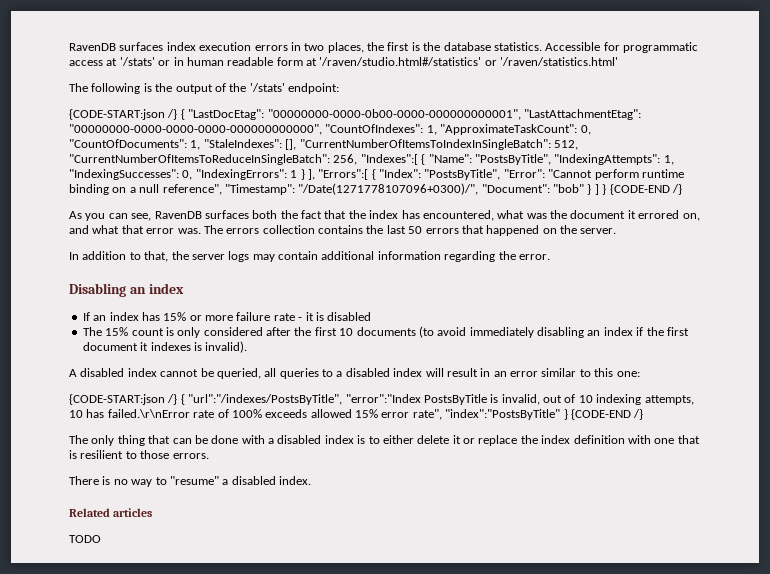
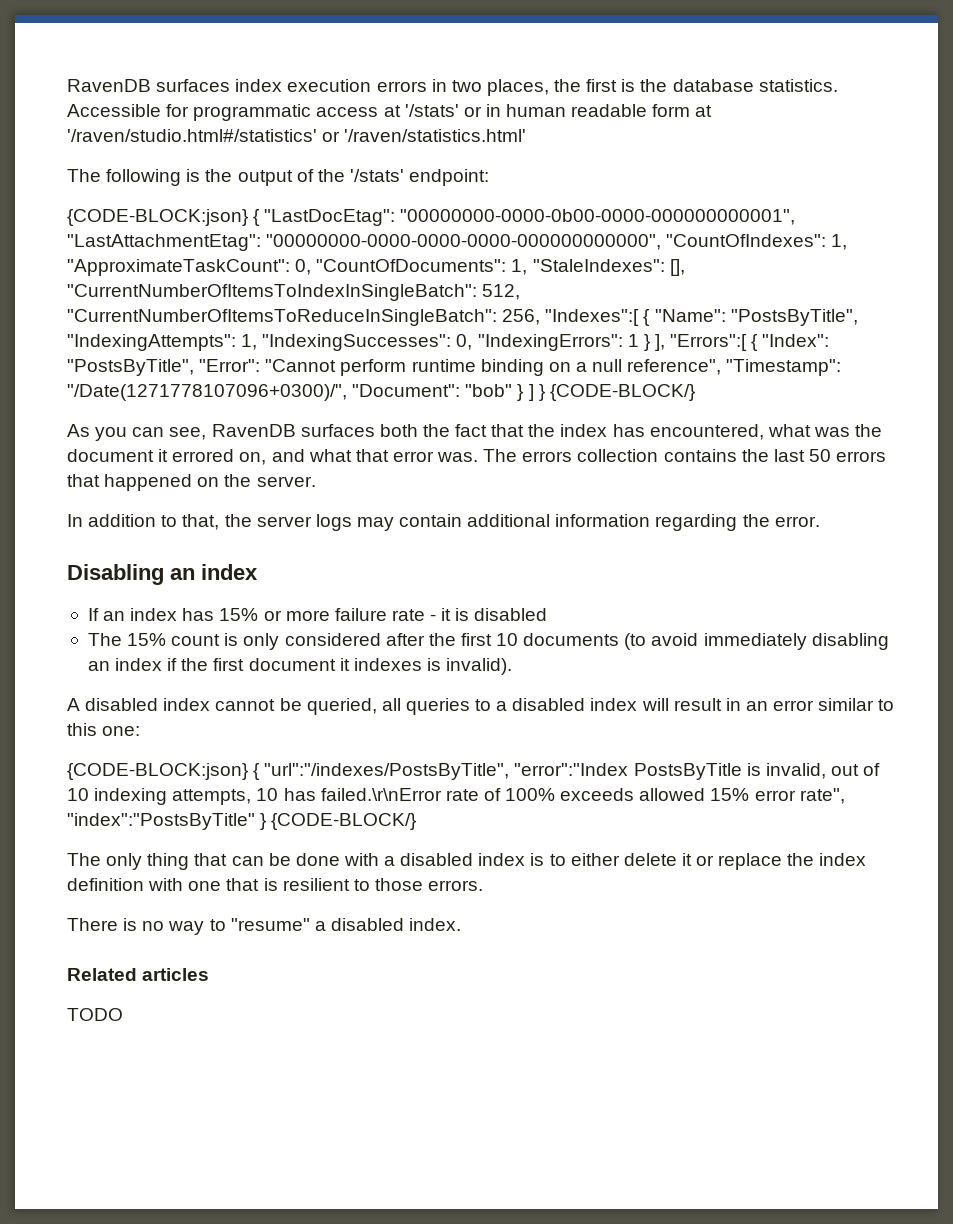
[69,109,178,120] {CODE-START:json /} -> [67,209,248,226] {CODE-BLOCK:json}
[609,184,682,195] {CODE-END /} -> [549,384,695,401] {CODE-BLOCK/}
[69,394,178,405] {CODE-START:json /} -> [67,763,248,780] {CODE-BLOCK:json}
[570,409,644,420] {CODE-END /} -> [271,813,417,830] {CODE-BLOCK/}

